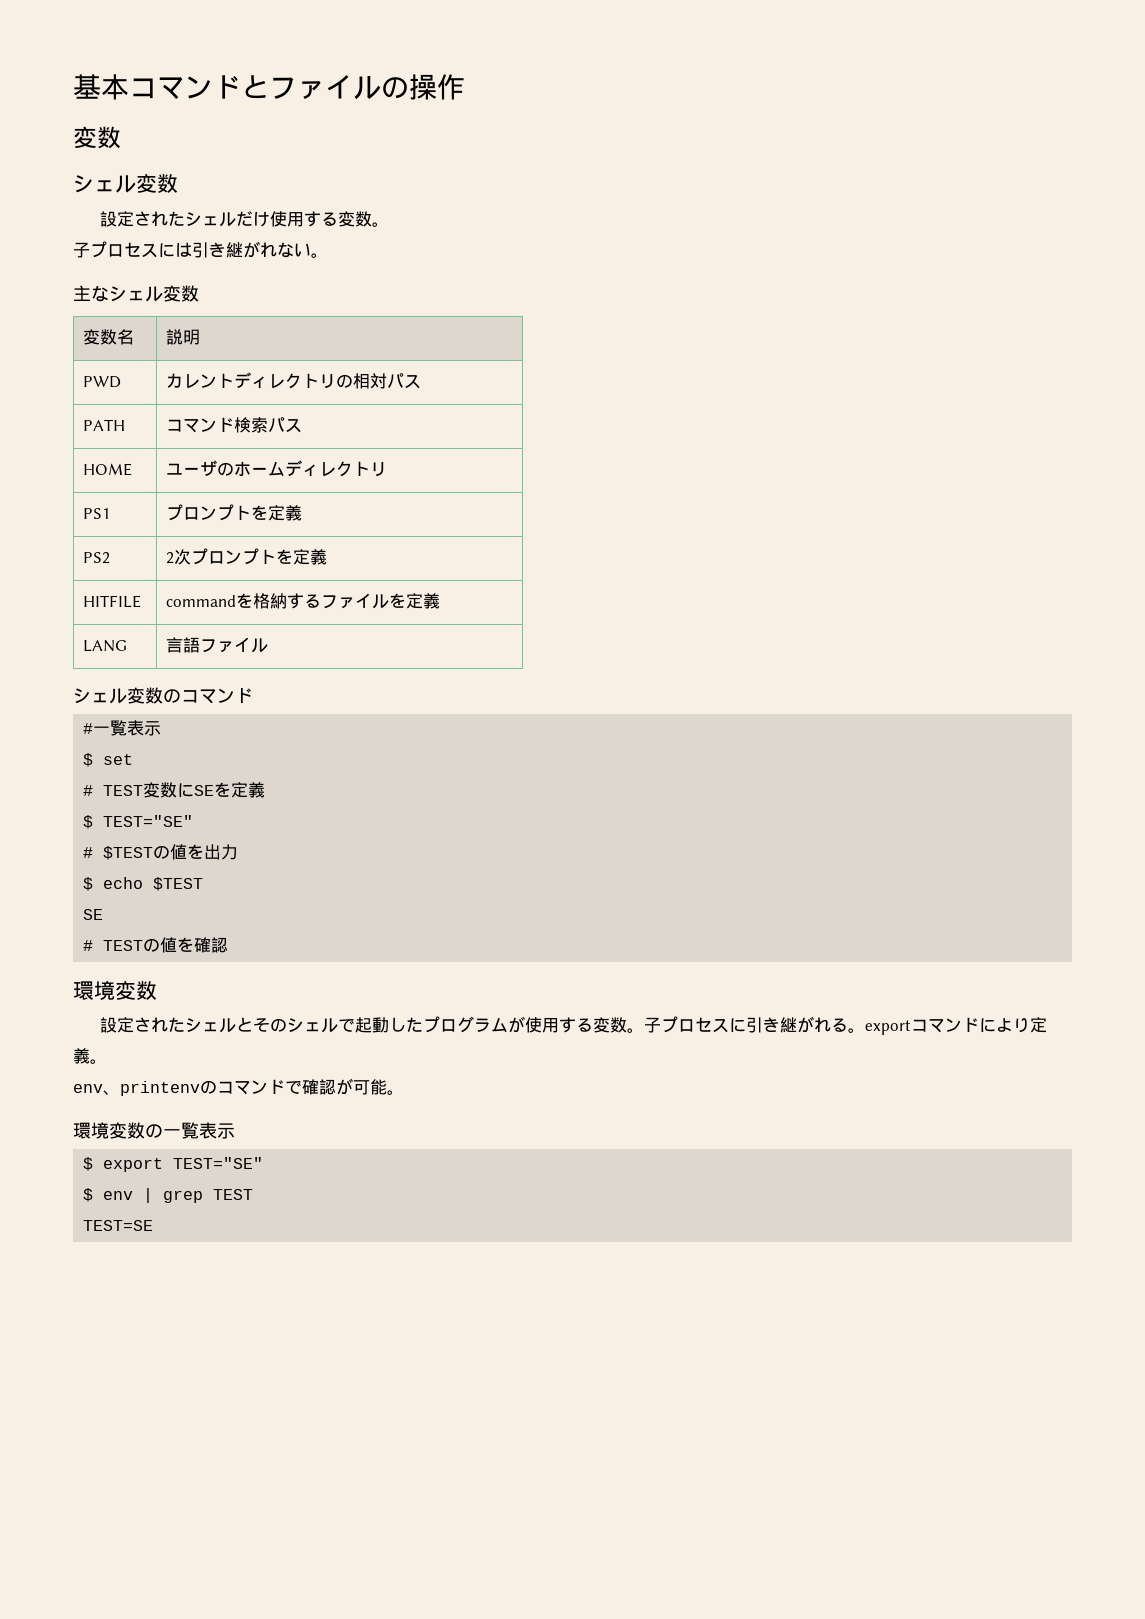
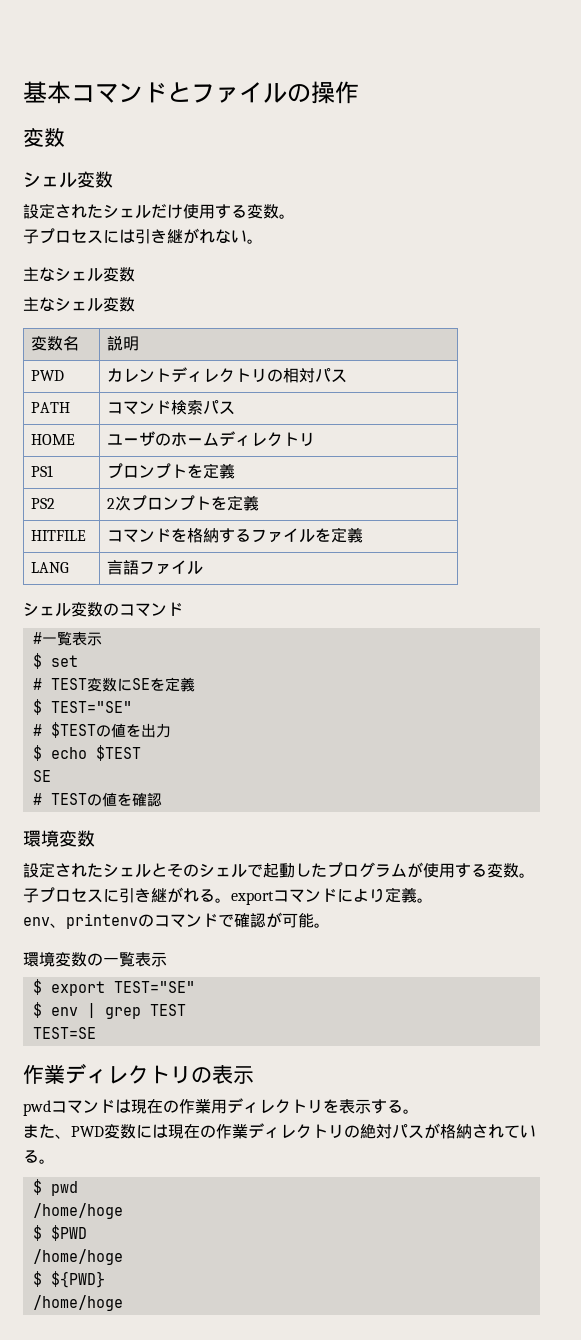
(199, 293) none -> [23,297,135,312] // 主なシェル変数
[165,595,236,607] command -> [107,528,172,543] コマンド
(154, 1225) none -> [23,1063,254,1084] [23,1098,419,1116] [23,1123,536,1139] [23,1150,55,1164] [32,1179,78,1196] [32,1203,123,1219] [32,1225,87,1241] [32,1249,123,1265] [32,1271,105,1288] [32,1295,123,1311] // 作業ディレクトリの表示 // pwdコマンドは現在の作業用ディレクトリを表示する。 // また、PWD変数には現在の作業ディレクトリの絶対パスが格納されている。 // $ pwd // /home/hoge // $ $PWD // /home/hoge // $ ${PWD} // /home/hoge

